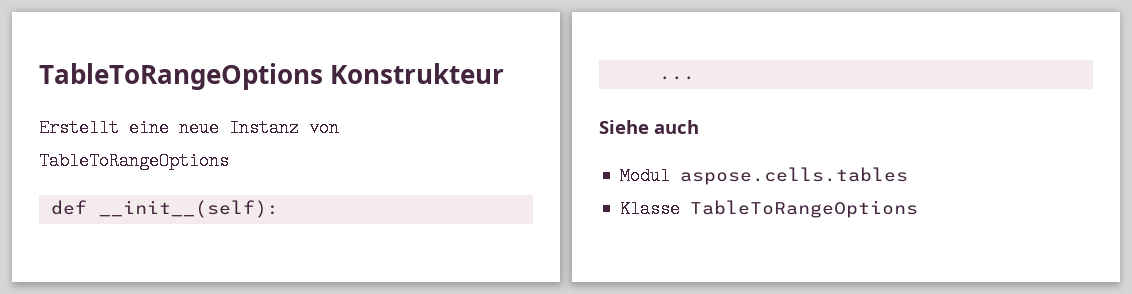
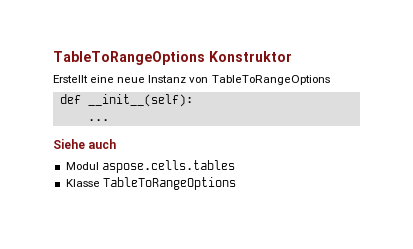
[39,63,505,90] TableToRangeOptions Konstrukteur -> [53,51,292,65] TableToRangeOptions Konstruktor

